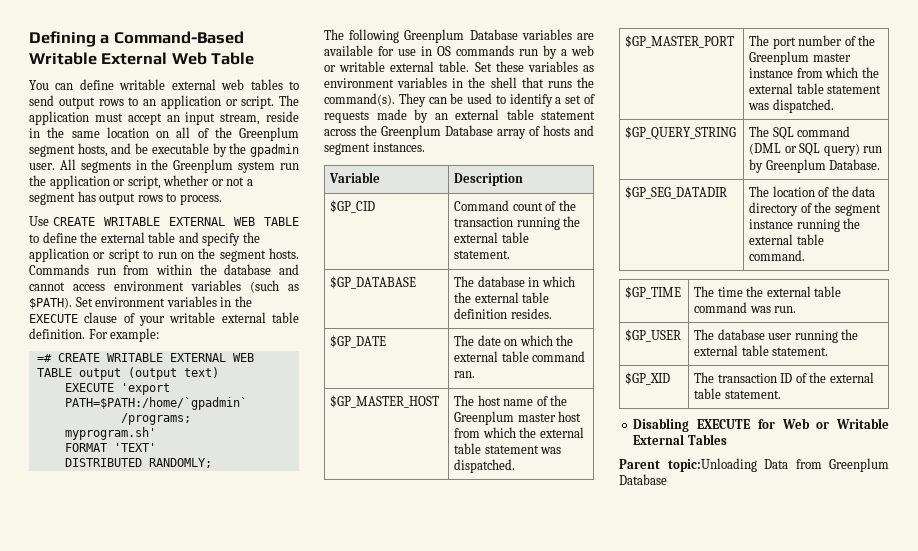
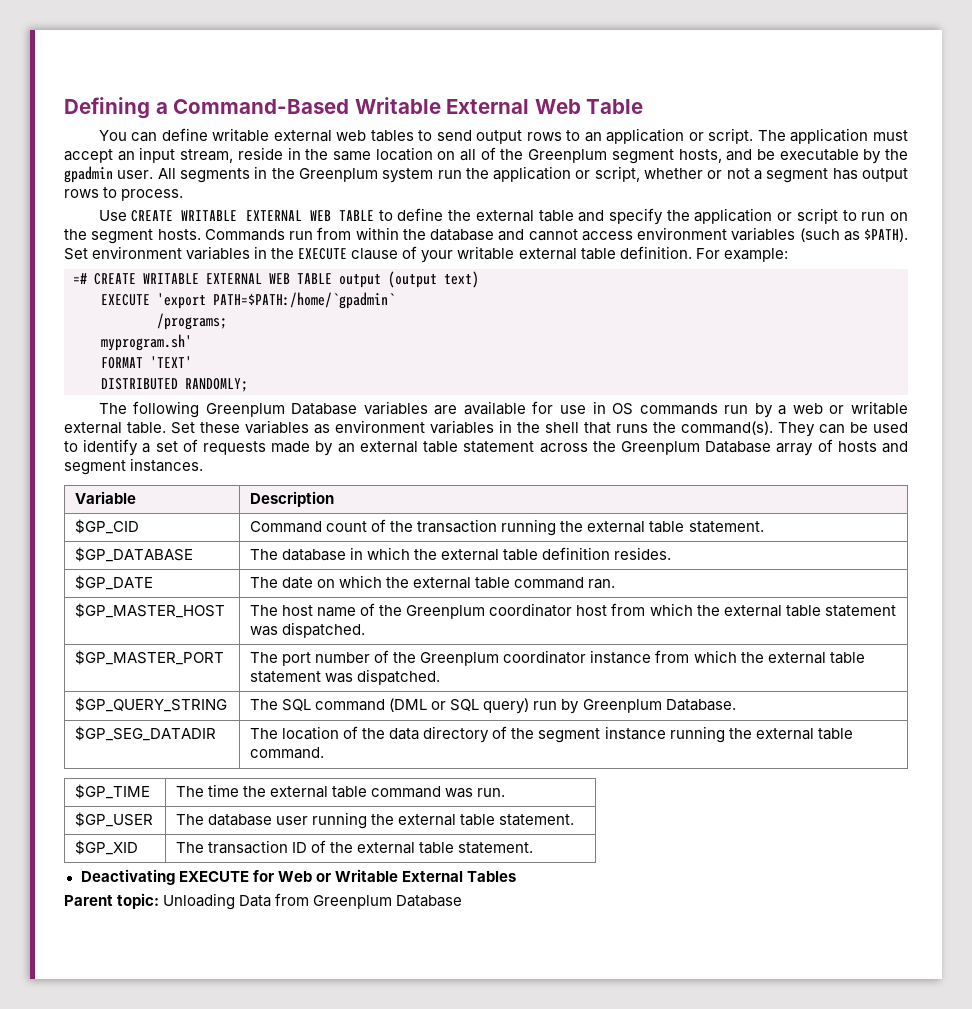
[517,413,556,422] master -> [489,603,573,617] coordinator
[812,53,851,62] master -> [503,650,587,664] coordinator
[633,418,690,432] Disabling -> [80,869,175,885] Deactivating
[667,458,757,472] topic:Unloading -> [117,893,236,910] topic: Unloading

